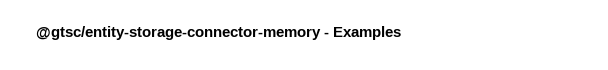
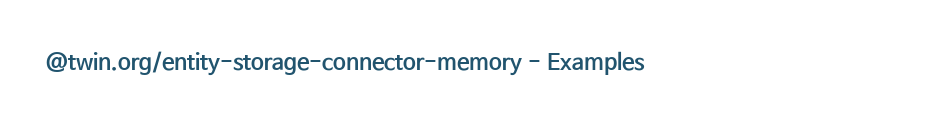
[36,26,321,40] @gtsc/entity-storage-connector-memory -> [45,51,522,76] @twin.org/entity-storage-connector-memory

